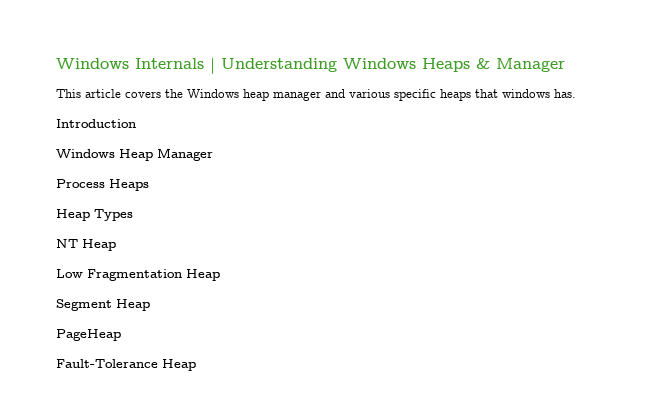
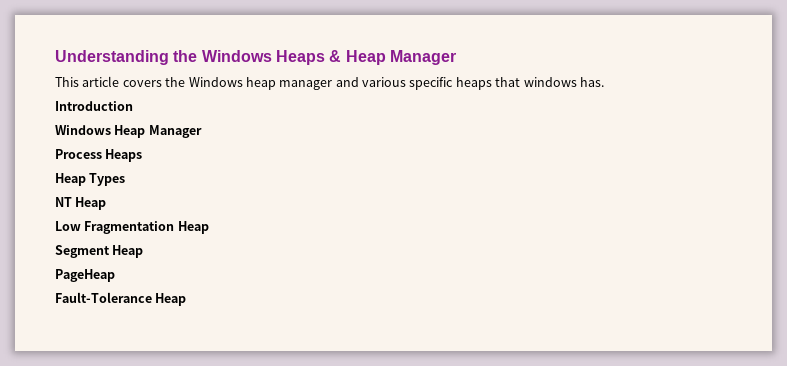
[56,58,337,74] Windows Internals | Understanding -> [55,50,198,65] Understanding the
(490, 63) none -> [345,50,386,65] Heap

